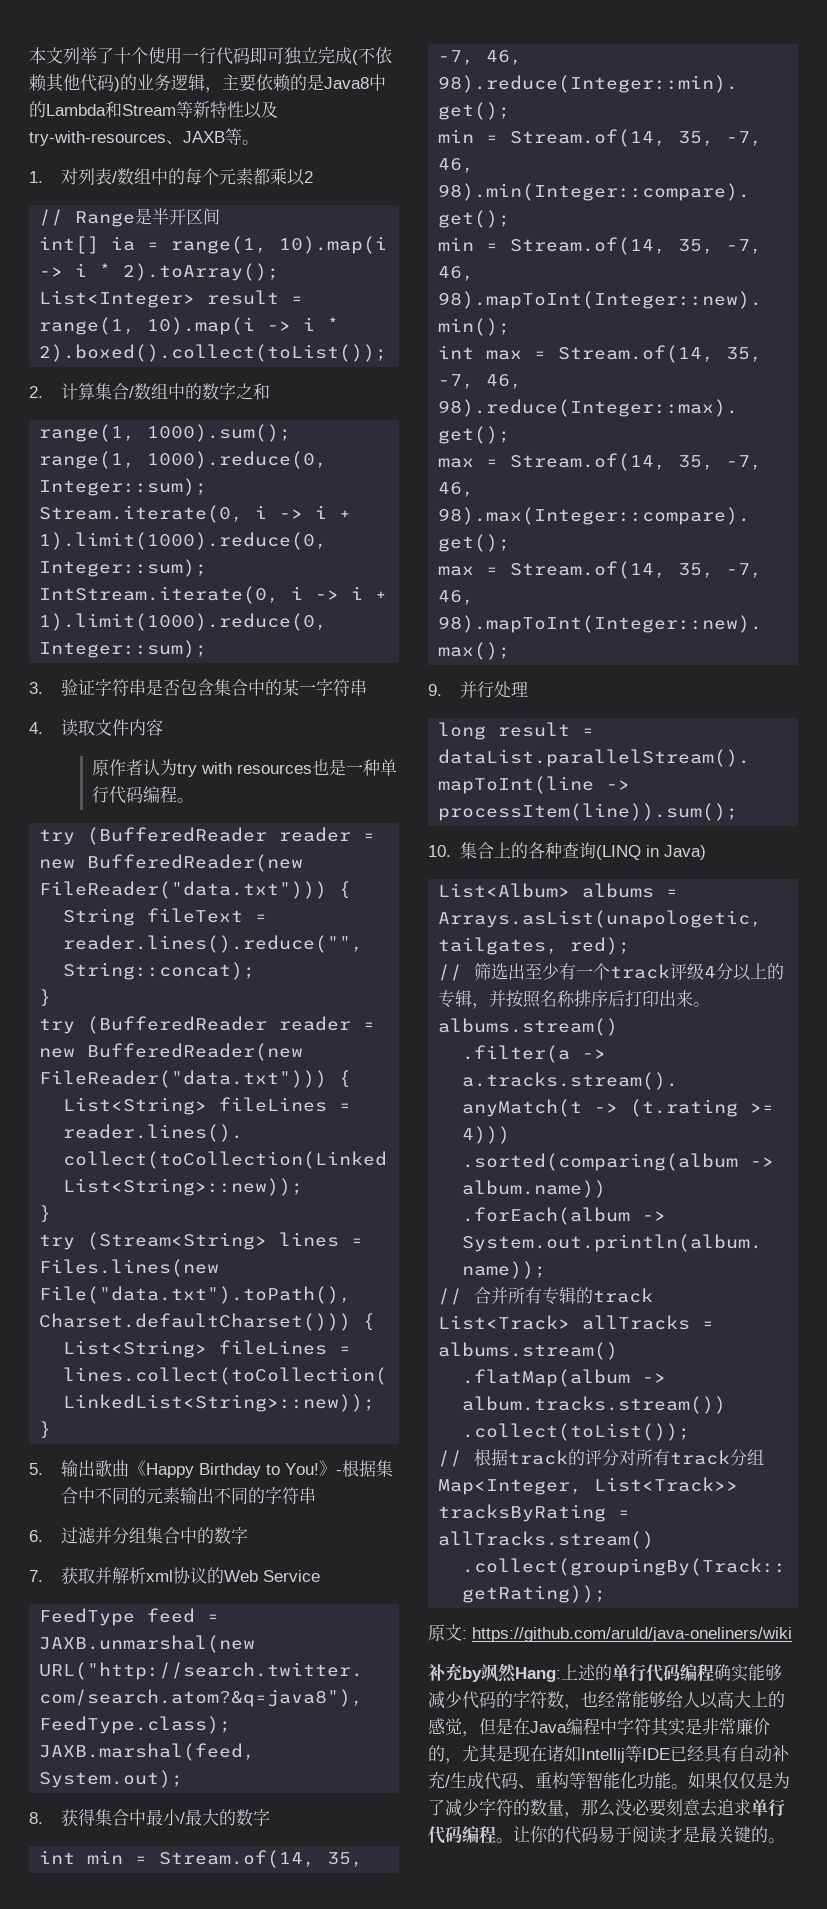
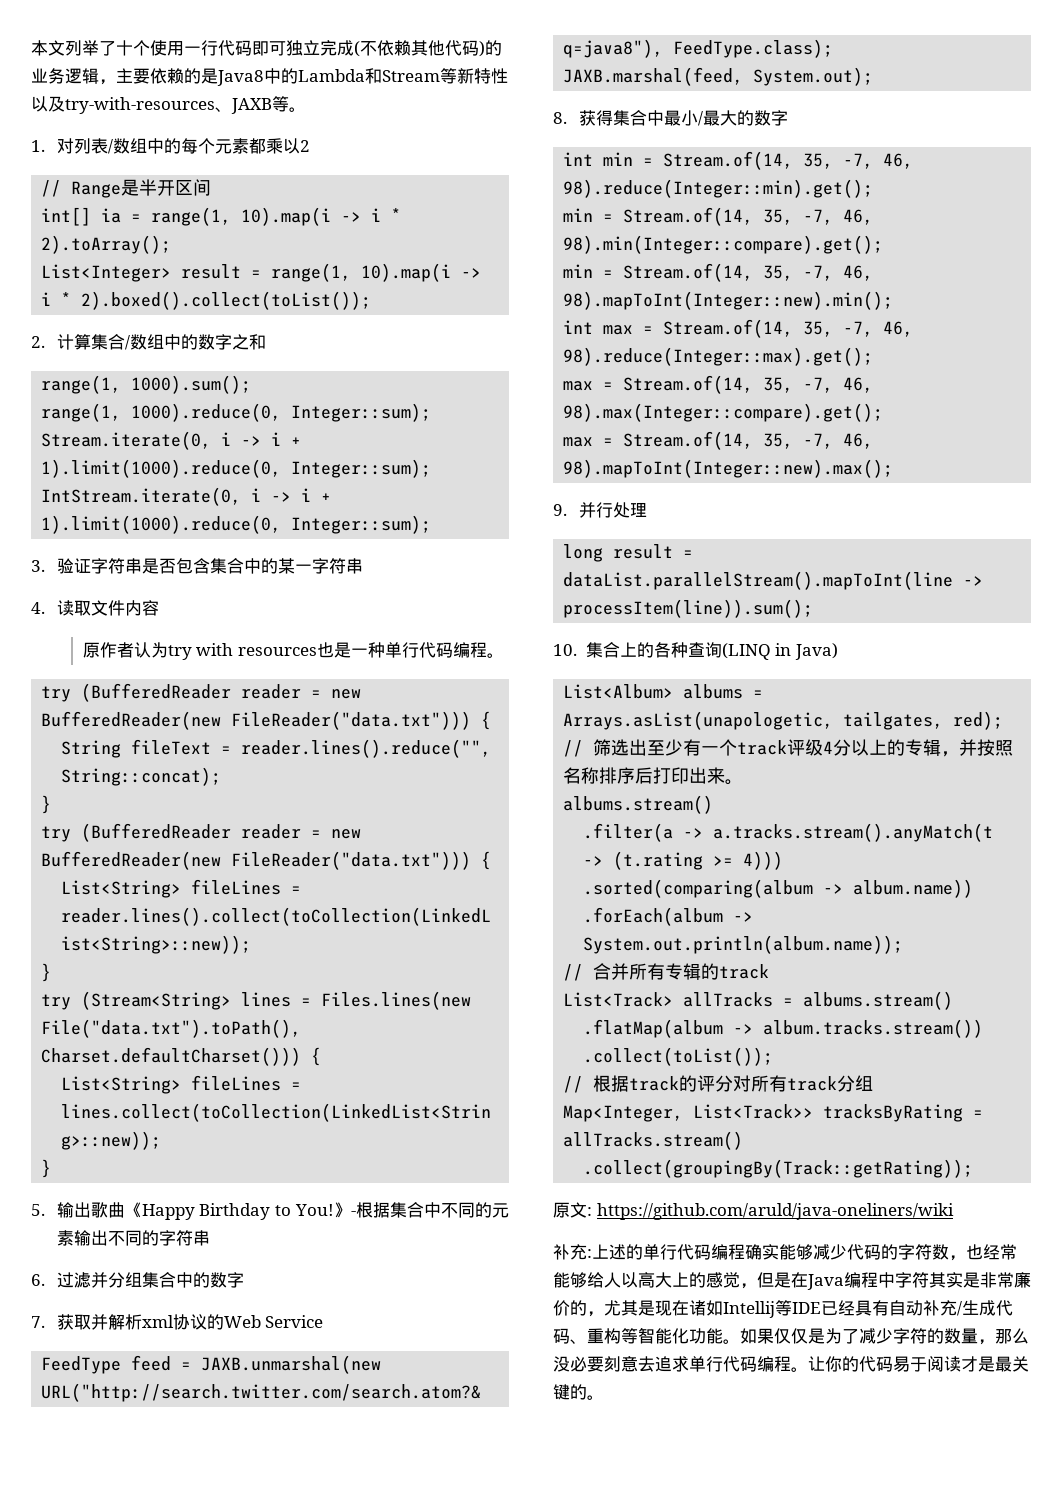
[462,1663,561,1682] by飒然Hang: -> [587,1249,592,1258] :

